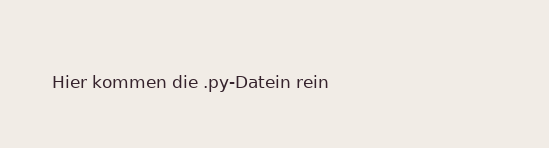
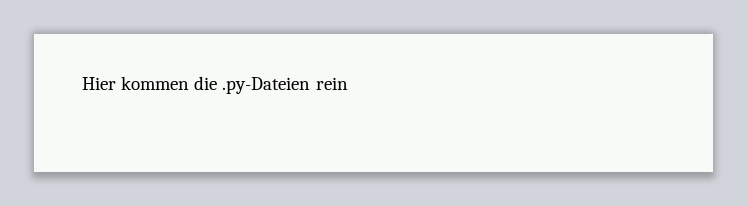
[203,75,291,92] .py-Datein -> [222,77,311,94] .py-Dateien

